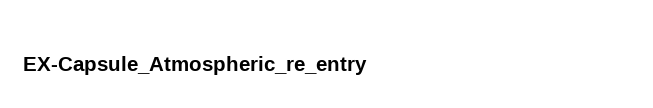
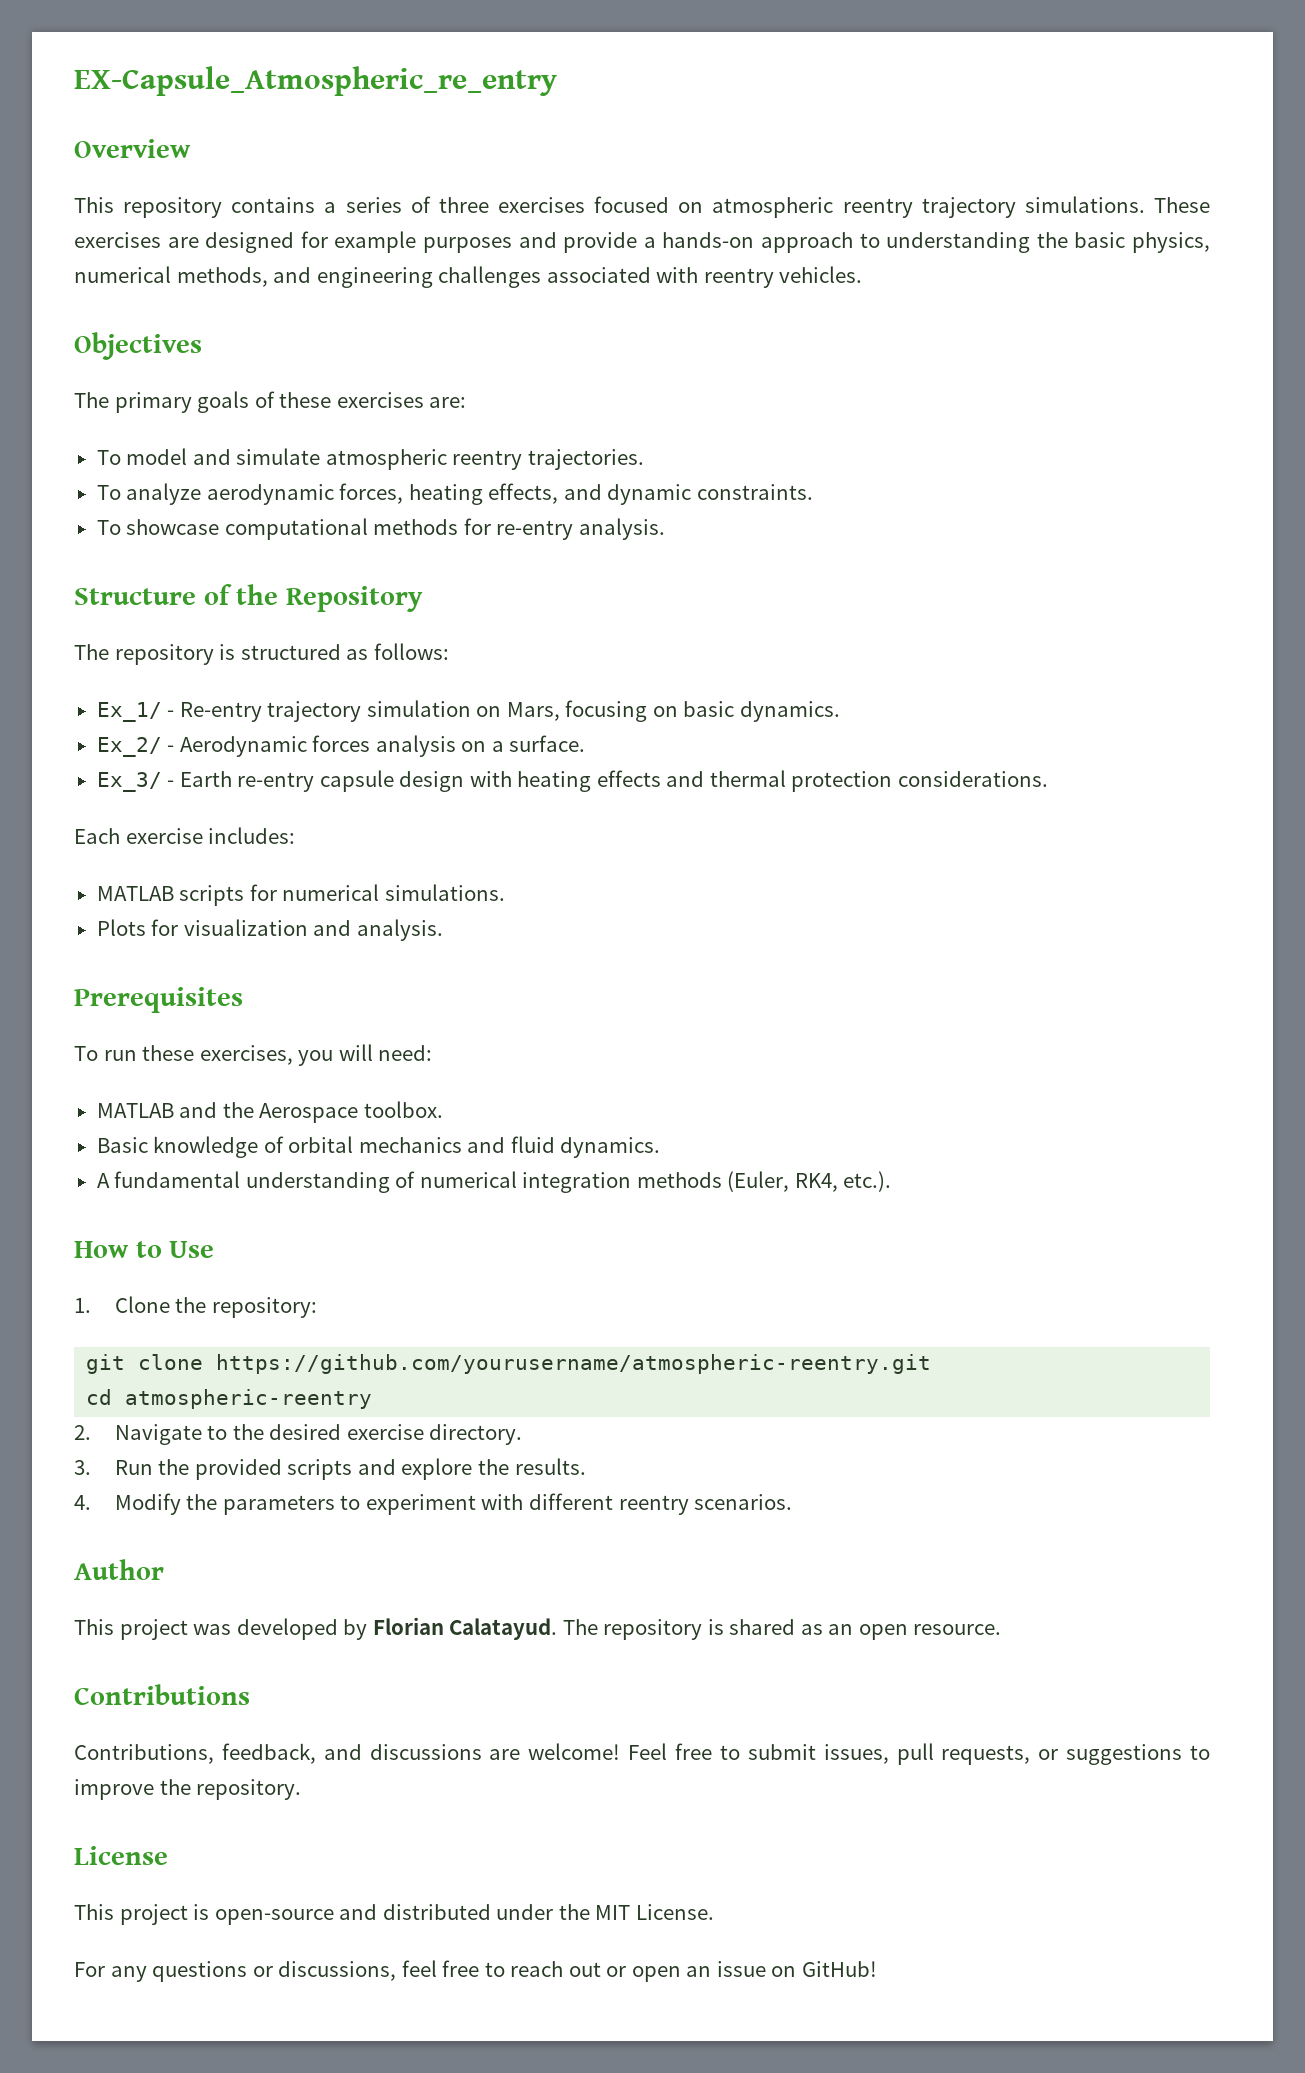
(367, 65) none -> [74,139,191,158] [74,196,1210,218] [74,231,1210,253] [74,266,863,288] [74,332,202,360] [74,391,467,413] [96,448,644,470] [96,483,813,505] [96,518,665,540] [74,584,423,612] [74,643,449,665] [96,700,840,722] [96,735,586,757] [96,770,1048,792] [74,827,296,844] [96,884,505,906] [96,919,443,941] [74,987,243,1013] [74,1044,433,1066] [96,1101,443,1123] [96,1136,661,1158] [96,1171,892,1193] [74,1241,215,1258] [74,1296,317,1318] [86,1354,932,1374] [86,1389,373,1409] [74,1424,523,1445] [74,1458,586,1480] [74,1493,793,1515] [74,1559,164,1580] [74,1617,1002,1640] [74,1684,250,1705] [74,1743,1211,1765] [74,1779,302,1800] [74,1846,168,1865] [74,1904,714,1925] [74,1960,878,1982] // Overview // This repository contains a series of three exercises focused on atmospheric reentry trajectory simulations. These exercises are designed for example purposes and provide a hands-on approach to understanding the basic physics, numerical methods, and engineering challenges associated with reentry vehicles. // Objectives // The primary goals of these exercises are: // To model and simulate atmospheric reentry trajectories. // To analyze aerodynamic forces, heating effects, and dynamic constraints. // To showcase computational methods for re-entry analysis. // Structure of the Repository // The repository is structured as follows: // Ex_1/ - Re-entry trajectory simulation on Mars, focusing on basic dynamics. // Ex_2/ - Aerodynamic forces analysis on a surface. // Ex_3/ - Earth re-entry capsule design with heating effects and thermal protection considerations. // Each exercise includes: // MATLAB scripts for numerical simulations. // Plots for visualization and analysis. // Prerequisites // To run these exercises, you will need: // MATLAB and the Aerospace toolbox. // Basic knowledge of orbital mechanics and fluid dynamics. // A fundamental understanding of numerical integration methods (Euler, RK4, etc.). // How to Use // 1. Clone the repository: // git clone https://github.com/yourusername/atmospheric-reentry.git // cd atmospheric-reentry // 2. Navigate to the desired exercise directory. // 3. Run the provided scripts and explore the results. // 4. Modify the parameters to experiment with different reentry scenarios. // Author // This project was developed by Florian Calatayud. The repository is shared as an open resource. // Contributions // Contributions, feedback, and discussions are welcome! Feel free to submit issues, pull requests, or suggestions to improve the repository. // License // This project is open-source and distributed under the MIT License. // For any questions or discussions, feel free to reach out or open an issue on GitHub!

